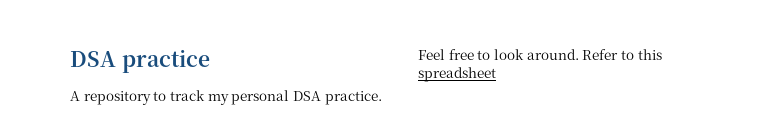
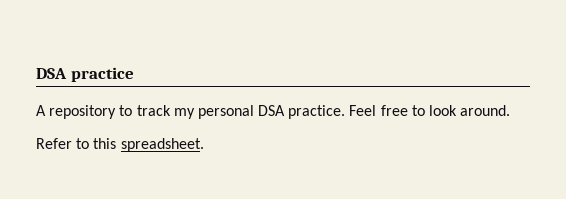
(579, 54) none -> (511, 110) //
[418,67,496,82] spreadsheet -> [120,138,204,152] spreadsheet.

